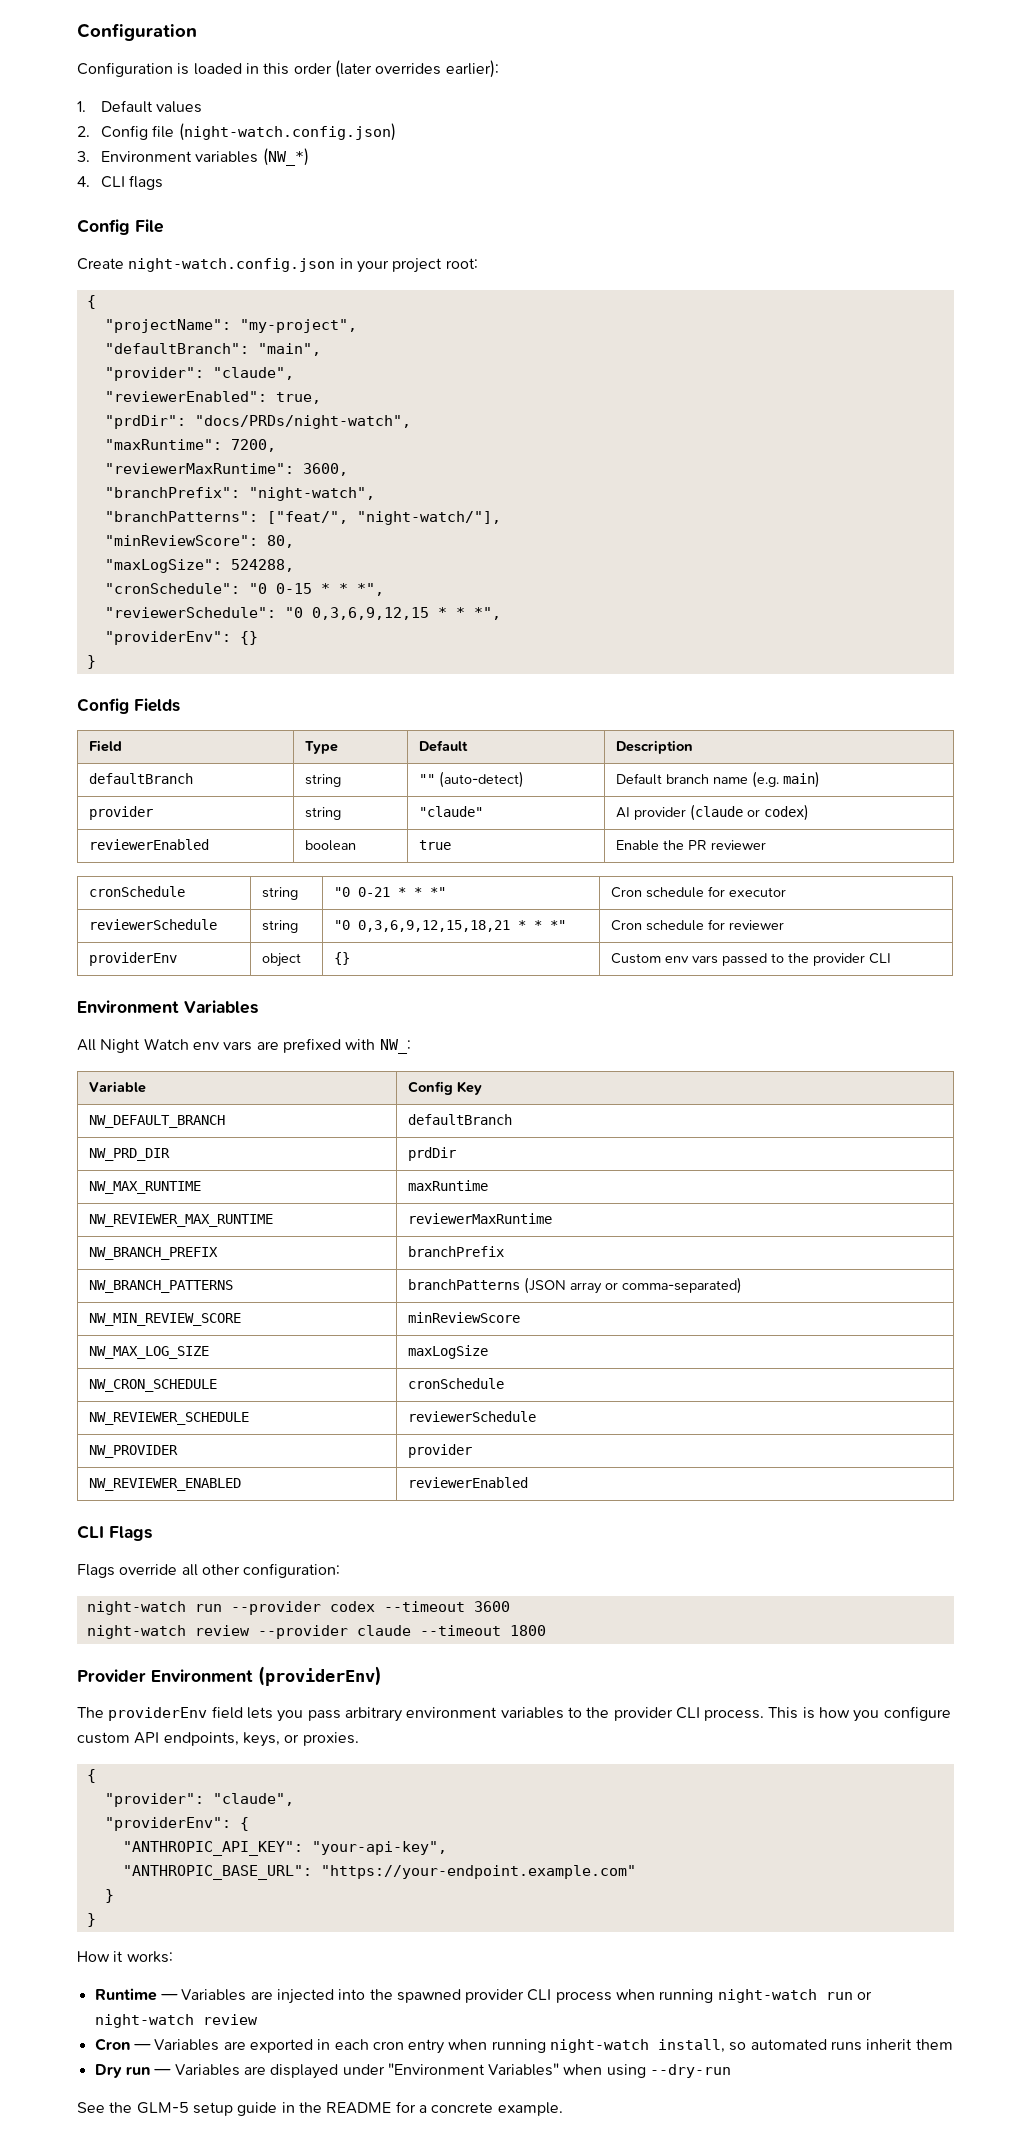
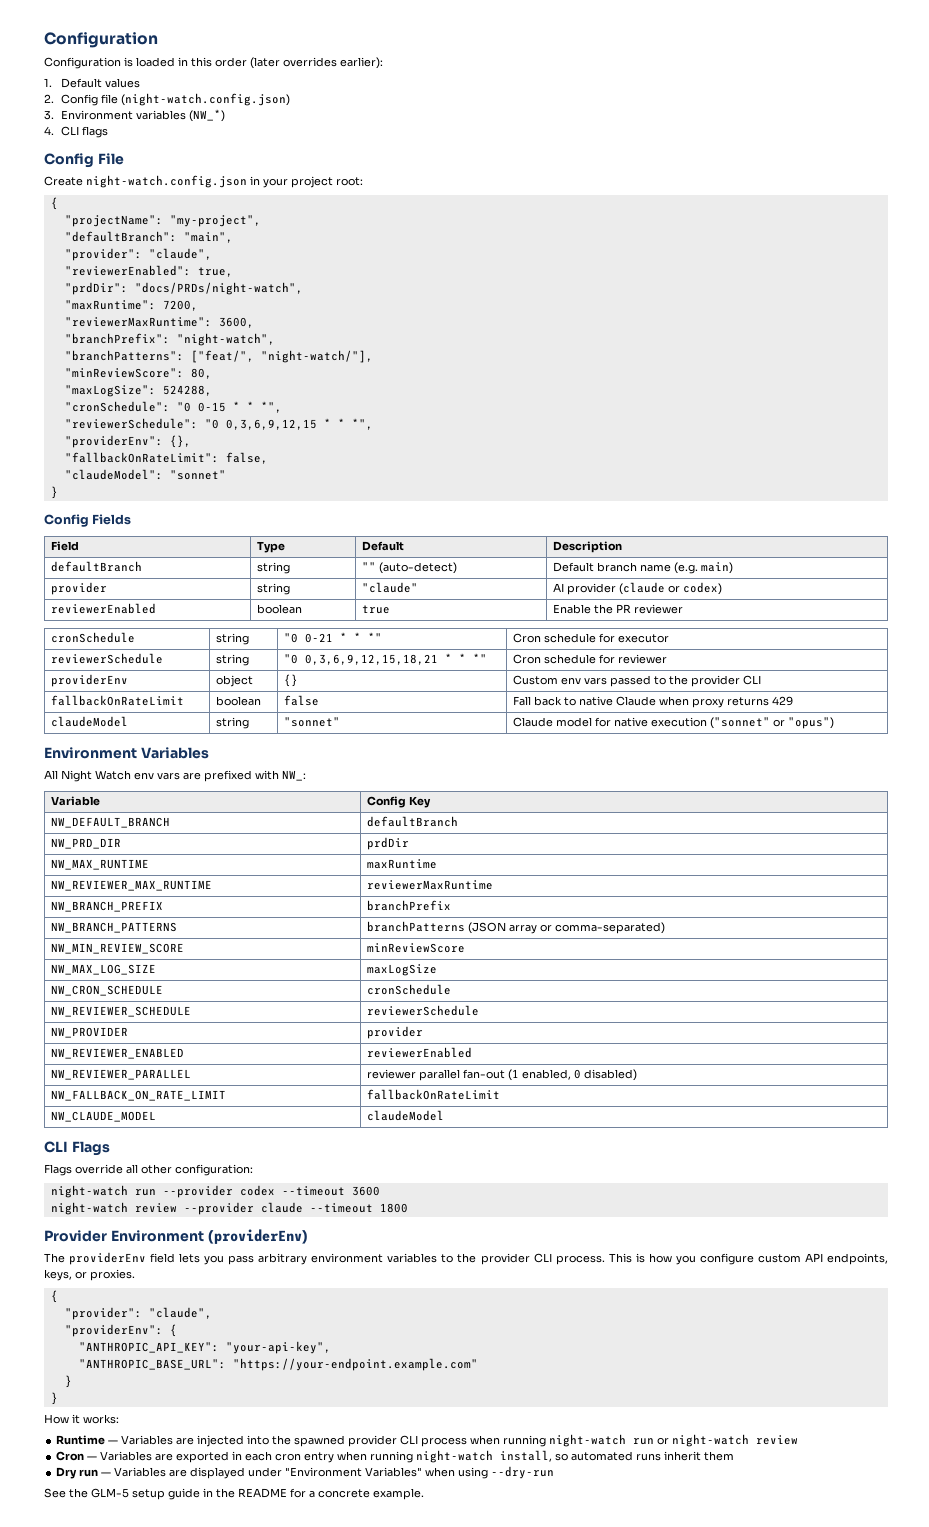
[239,631,258,645] {} -> [169,435,191,448] [64,452,268,464] [64,469,226,480] {}, // "fallbackOnRateLimit": false, // "claudeModel": "sonnet"
(892, 958) none -> [51,695,185,706] [216,696,262,706] [284,695,320,706] [513,696,794,708] [51,716,129,727] [216,717,250,729] [284,717,341,727] [513,717,835,729] // fallbackOnRateLimit | boolean | false | Fall back to native Claude when proxy returns 429 // claudeModel | string | "sonnet" | Claude model for native execution ("sonnet" or "opus")
(529, 1482) none -> [51,1069,192,1080] [367,1069,638,1081] [51,1090,227,1101] [367,1089,501,1100] [51,1111,157,1122] [367,1110,445,1121] // NW_REVIEWER_PARALLEL | reviewer parallel fan-out (1 enabled, 0 disabled) // NW_FALLBACK_ON_RATE_LIMIT | fallbackOnRateLimit // NW_CLAUDE_MODEL | claudeModel

